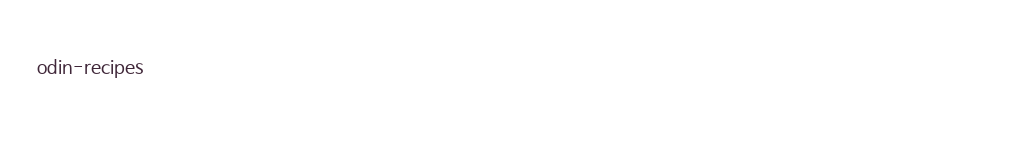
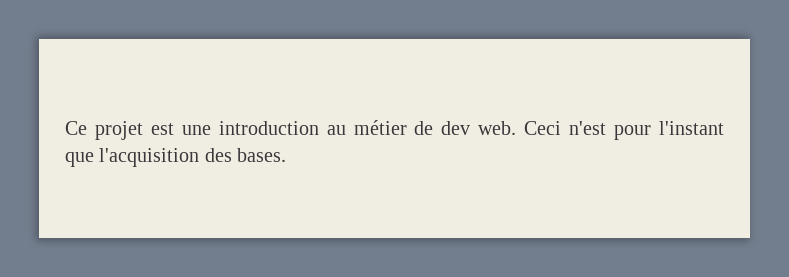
[37,59,144,78] odin-recipes -> [65,120,724,140] [65,148,287,167] Ce projet est une introduction au métier de dev web. Ceci n'est pour l'instant que l'acquisition des bases.

